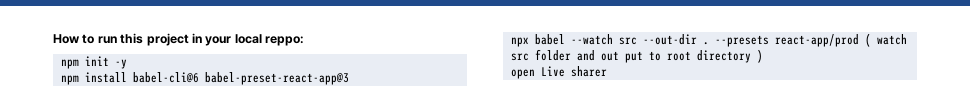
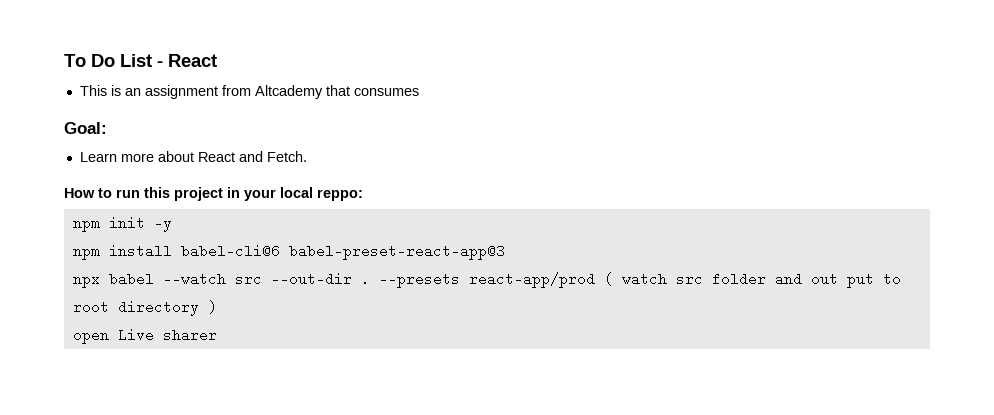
(53, 39) none -> [64,54,217,67] [79,85,419,99] [64,122,107,134] [79,151,307,162] To Do List - React // This is an assignment from Altcademy that consumes // Goal: // Learn more about React and Fetch. //

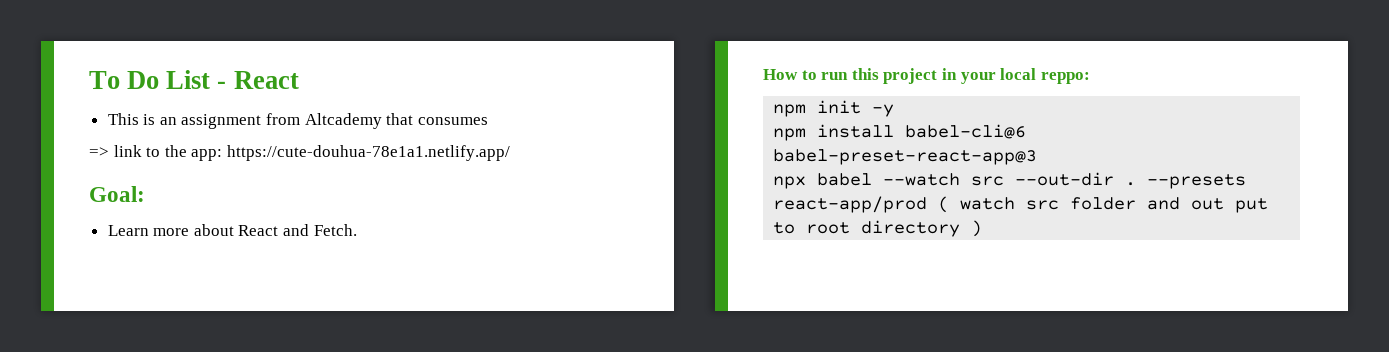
(419, 92) none -> [89,145,510,161] // => link to the app: https://cute-douhua-78e1a1.netlify.app/
[72,328,217,344] // open Live sharer -> (983, 228) none

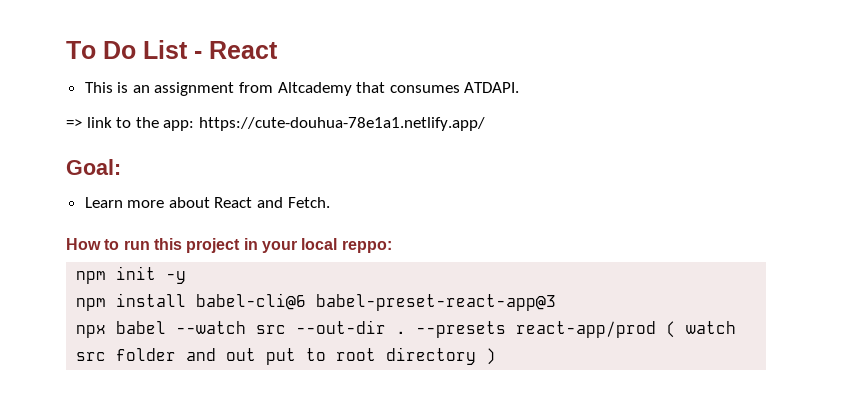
(488, 121) none -> [464,82,520,93] ATDAPI.

